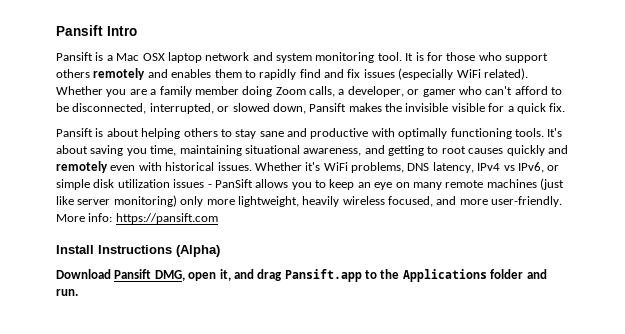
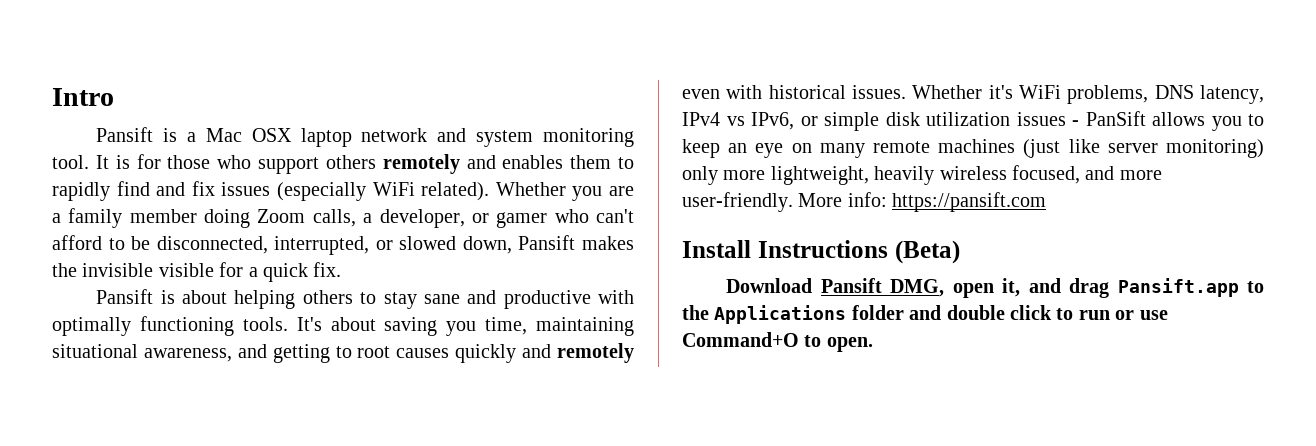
[56,25,103,36] Pansift -> (52, 97) none
[176,245,220,257] (Alpha) -> [894,240,960,264] (Beta)
[56,289,78,296] run. -> [946,305,1168,320] [682,332,873,352] double click to run or use Command+O to open.

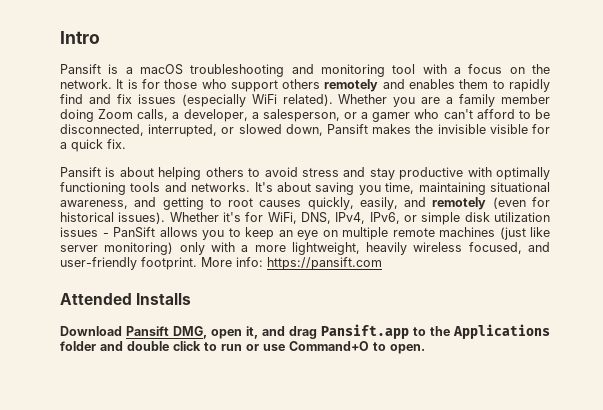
[205,128,635,147] [52,155,89,169] Mac OSX laptop network and system monitoring tool. -> [140,64,550,77] [60,79,112,89] macOS troubleshooting and monitoring tool with a focus on the network.
[471,213,489,223] or -> [251,109,369,122] a salesperson, or a
[383,290,497,309] stay sane and -> [264,167,395,180] avoid stress and stay
[242,317,288,331] tools. -> [130,182,251,192] tools and networks.
[455,343,635,363] [682,85,1264,104] [682,112,745,126] quickly and remotely even with historical issues. Whether it's WiFi problems, DNS latency, IPv4 vs -> [307,197,550,210] [60,212,366,224] quickly, easily, and remotely (even for historical issues). Whether it's for WiFi, DNS, IPv4,
[819,143,865,158] many -> [342,227,388,240] multiple
(718, 175) none -> [210,242,249,252] with a
[1119,170,1162,180] [682,192,793,212] more user-friendly. -> [60,257,197,270] user-friendly footprint.
[682,240,960,264] Install Instructions (Beta) -> [60,293,192,305] Attended Installs

